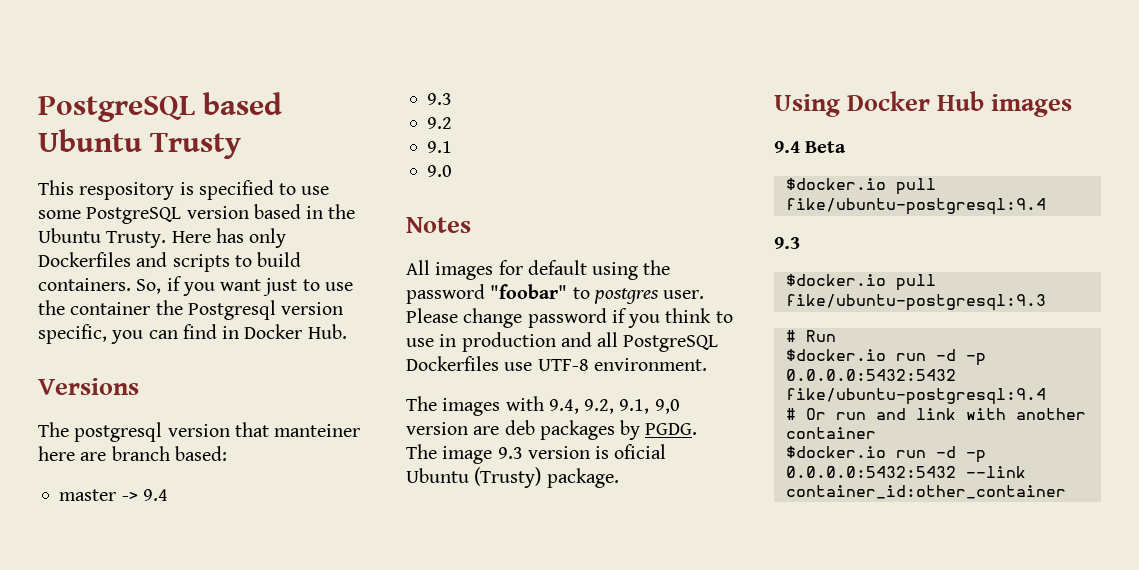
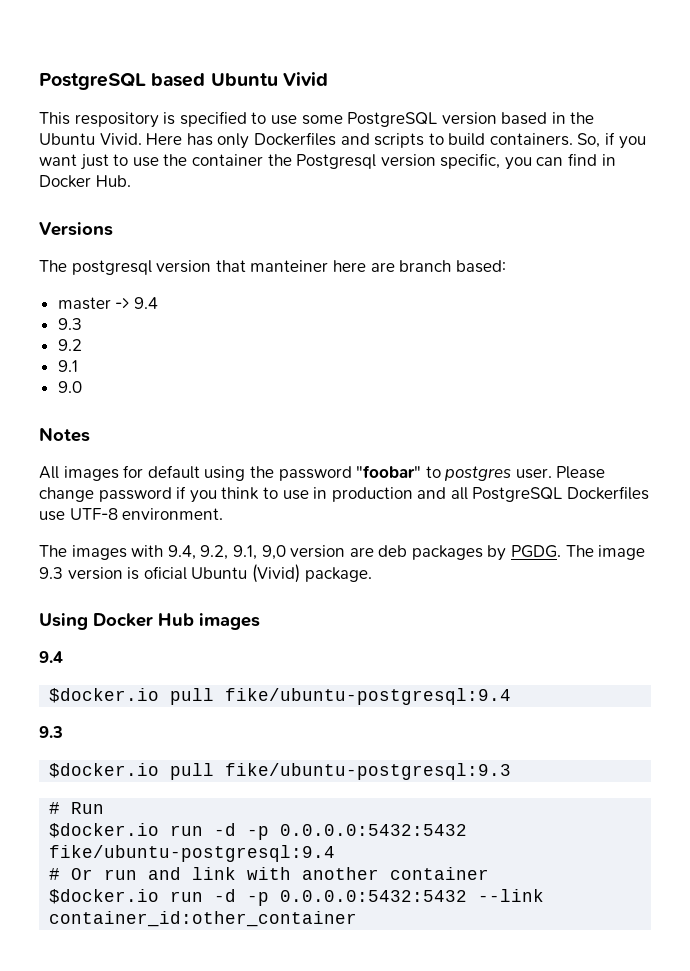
[150,133,242,159] Trusty -> [282,72,328,86] Vivid
[106,231,167,248] Trusty. -> [99,133,142,145] Vivid.
[474,467,542,488] (Trusty) -> [251,564,300,583] (Vivid)
[805,141,847,153] Beta -> (63, 657) none

